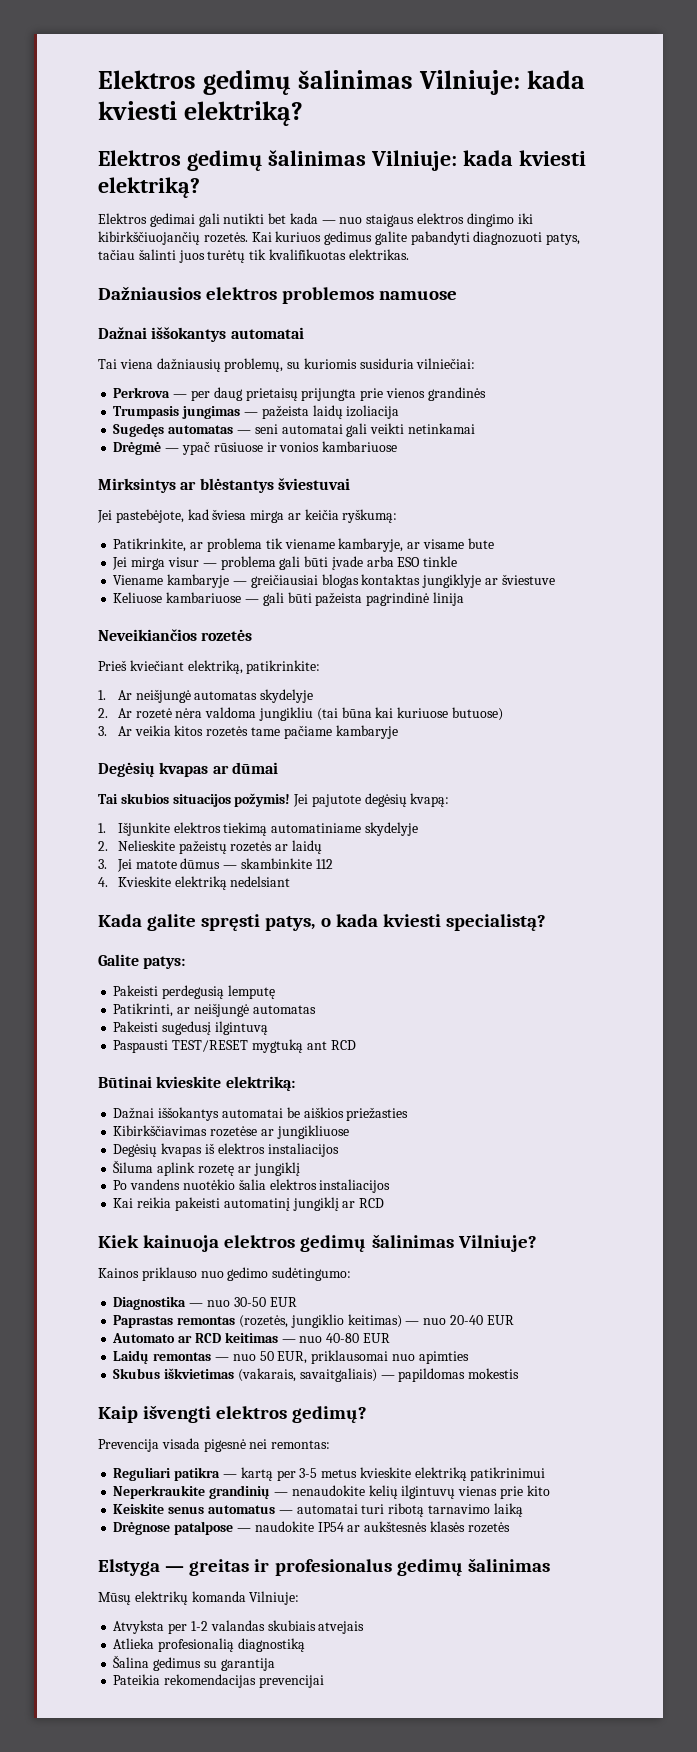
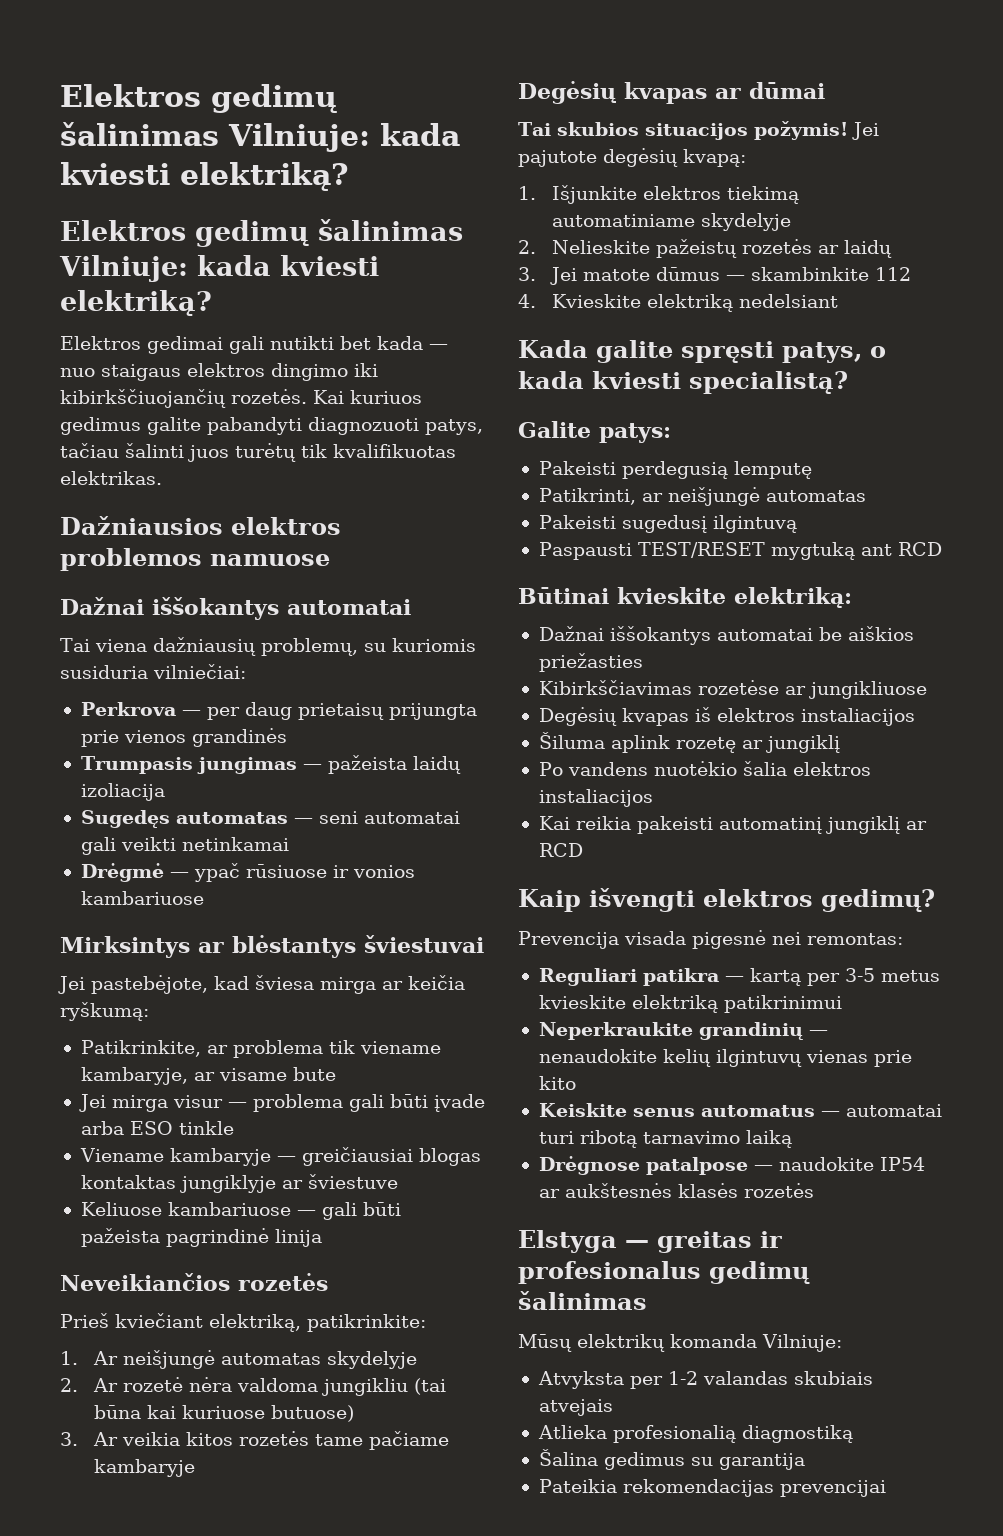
[98,1234,537,1252] [98,1267,352,1281] [113,1296,297,1310] [113,1314,514,1328] [112,1332,390,1343] [113,1350,469,1364] [113,1368,520,1382] // Kiek kainuoja elektros gedimų šalinimas Vilniuje? // Kainos priklauso nuo gedimo sudėtingumo: // Diagnostika — nuo 30-50 EUR // Paprastas remontas (rozetės, jungiklio keitimas) — nuo 20-40 EUR // Automato ar RCD keitimas — nuo 40-80 EUR // Laidų remontas — nuo 50 EUR, priklausomai nuo apimties // Skubus iškvietimas (vakarais, savaitgaliais) — papildomas mokestis -> (583, 850) none

